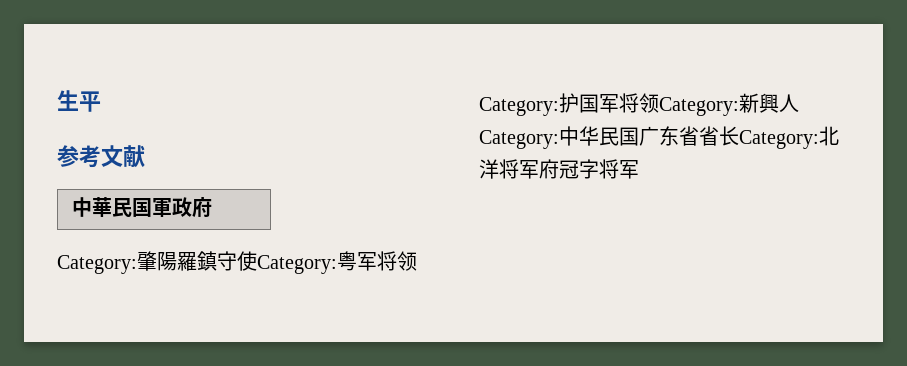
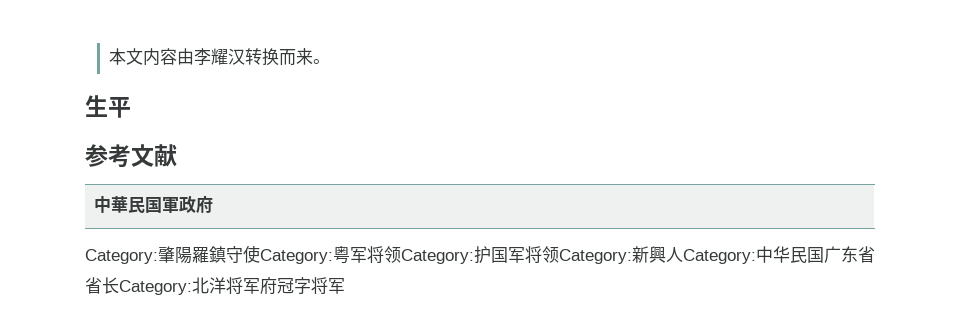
(57, 100) none -> [109,48,331,66] 本文内容由李耀汉转换而来。 //

